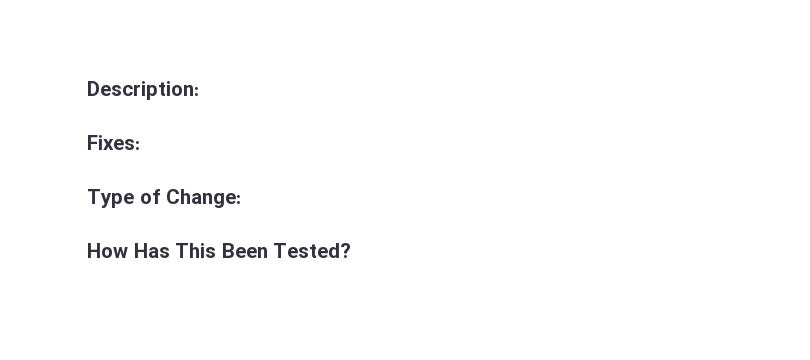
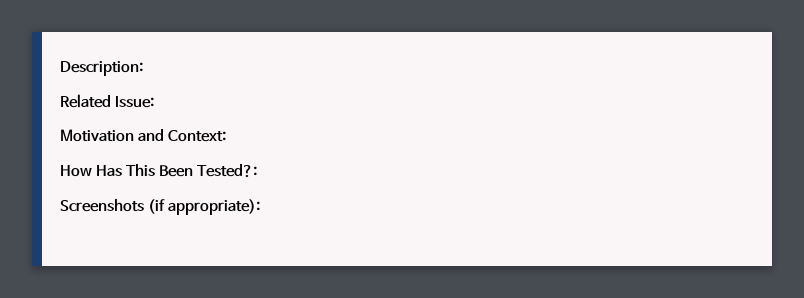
[87,135,140,150] [87,189,242,208] Fixes: // Type of Change: -> [60,94,155,108] [60,129,227,142] Related Issue: // Motivation and Context:
[273,243,352,258] Tested? -> [197,164,258,177] [60,199,261,215] Tested?: // Screenshots (if appropriate):

